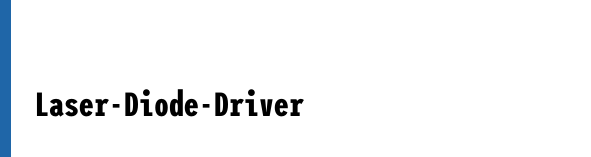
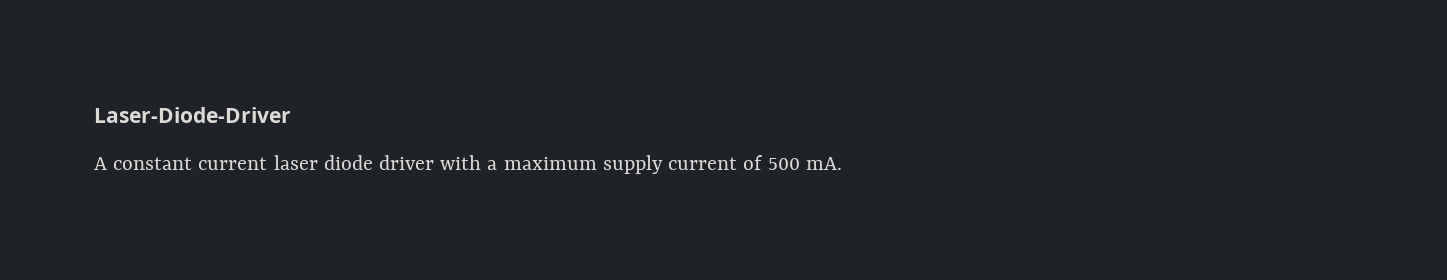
(304, 103) none -> [94,155,842,174] // A constant current laser diode driver with a maximum supply current of 500 mA.

